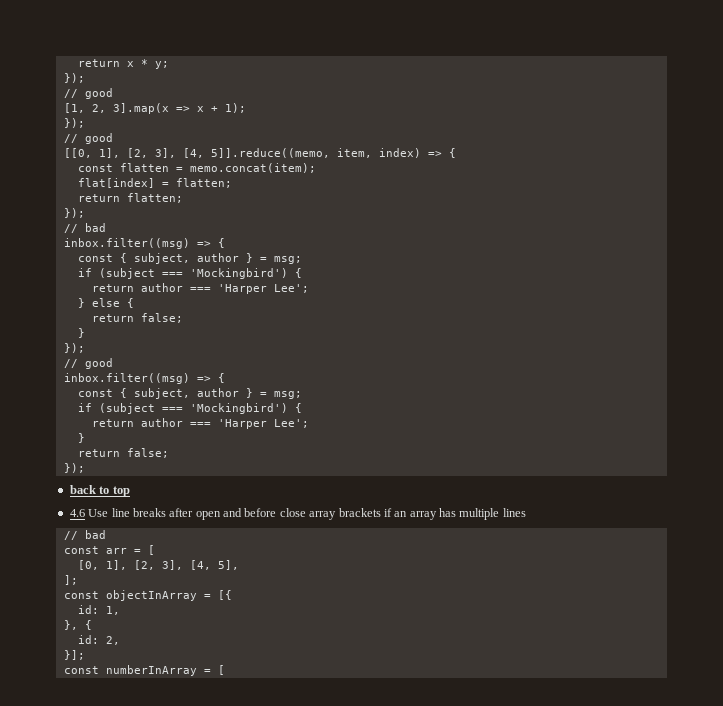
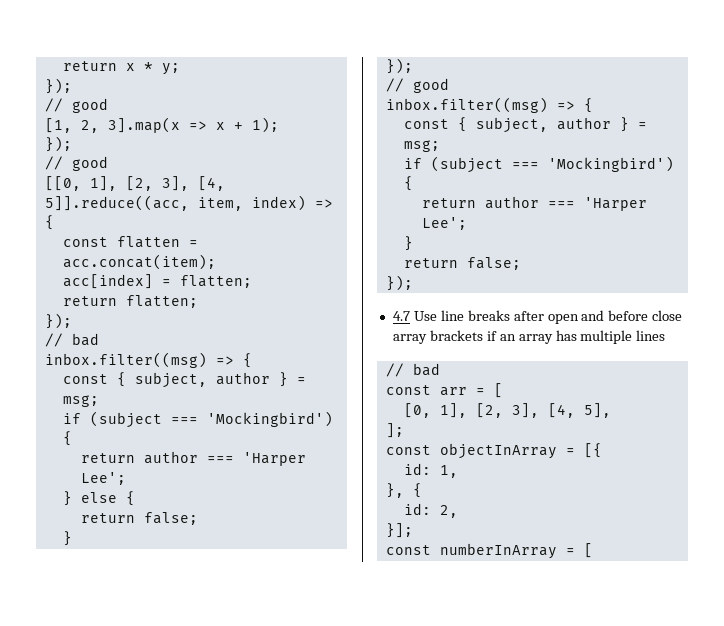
[210,148,330,158] 5]].reduce((memo, -> [44,195,189,211] 5]].reduce((acc,
[189,163,316,173] [77,178,155,188] memo.concat(item); // flat[index] -> [62,254,216,270] [62,274,153,289] acc.concat(item); // acc[index]
[69,485,130,497] [69,509,85,517] back to top // 4.6 -> [392,311,410,321] 4.7

